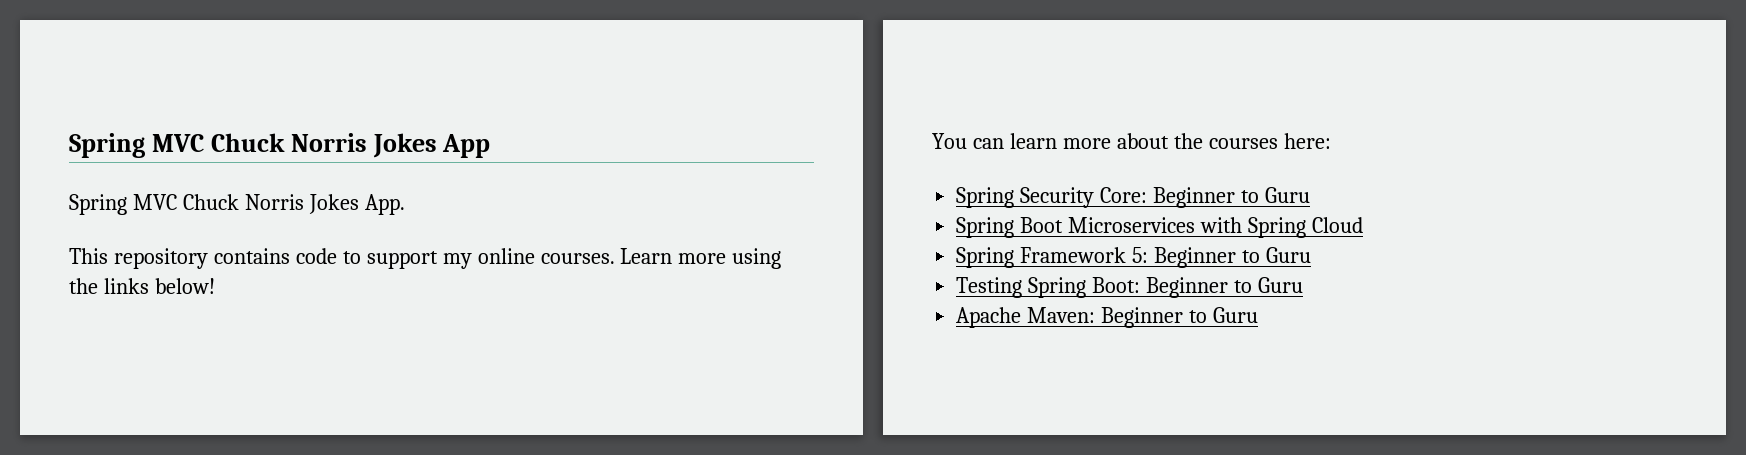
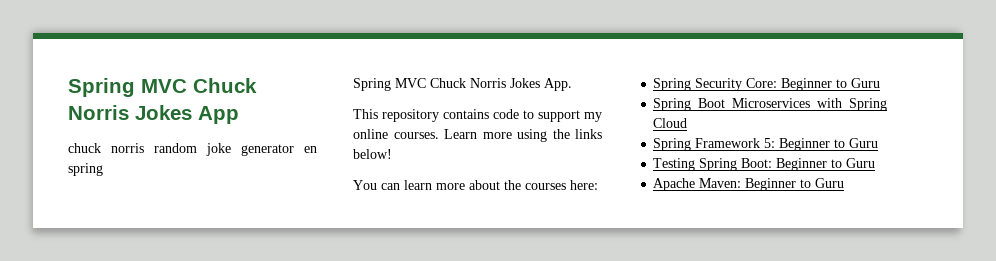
(491, 146) none -> [68,143,317,156] [68,163,103,176] // chuck norris random joke generator en spring

